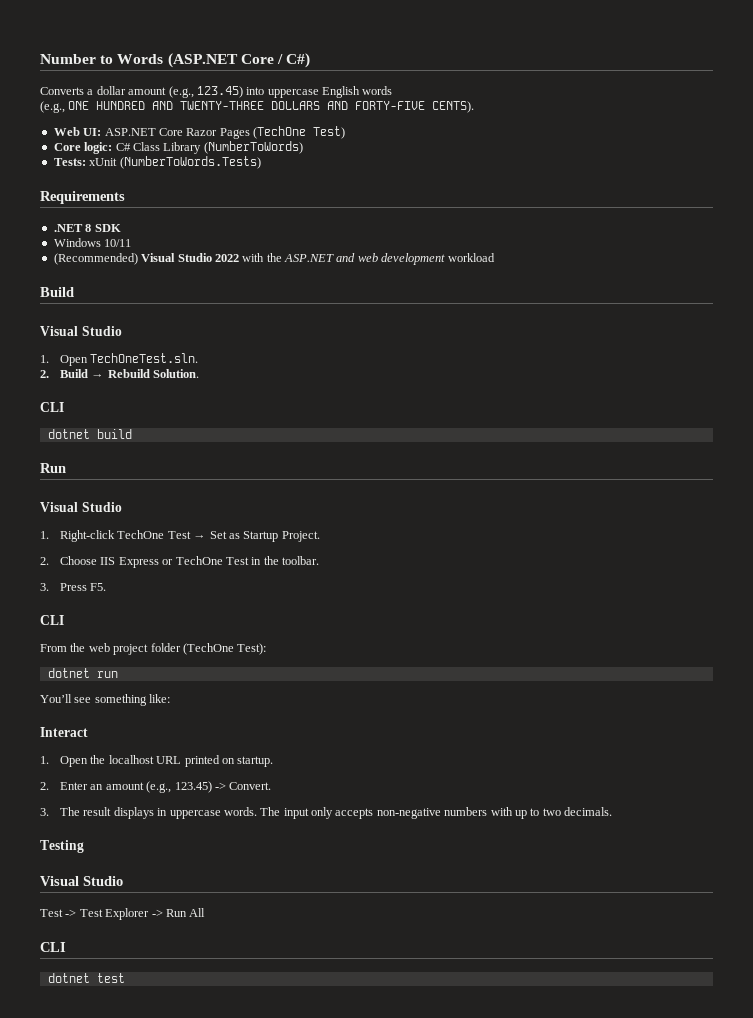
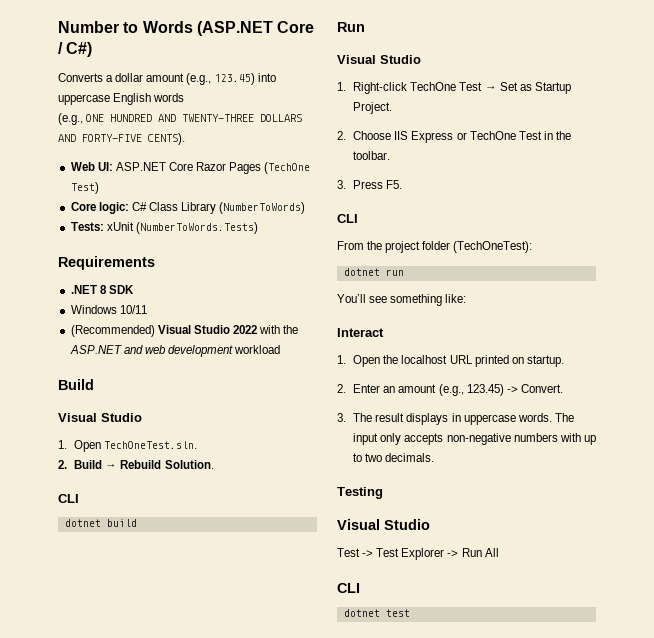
[88,643,110,652] web -> (383, 245) none
[182,643,267,655] (TechOne Test): -> [453,241,533,253] (TechOneTest):

